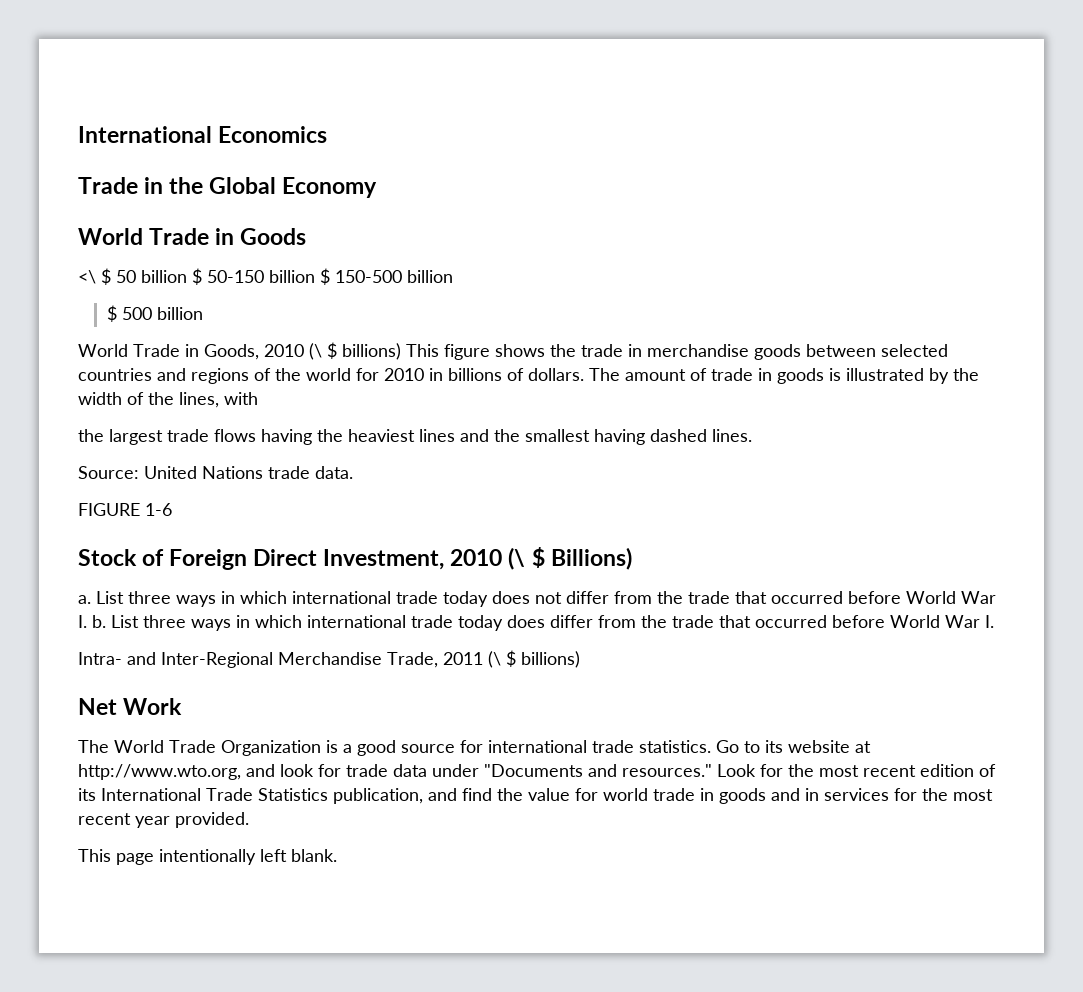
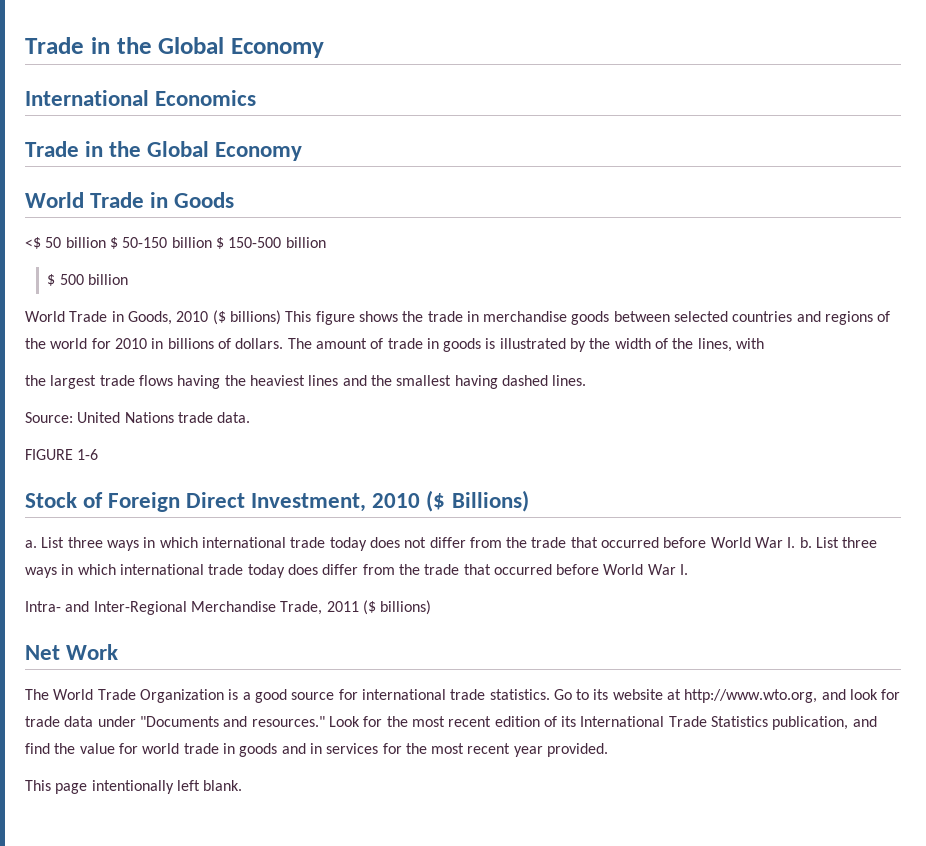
(78, 134) none -> [25,37,324,58] Trade in the Global Economy //
[78,268,111,285] <\ $ -> [25,237,41,249] <$
[309,342,337,360] (\ $ -> [212,310,226,325] ($
[508,547,545,570] (\ $ -> [426,490,446,512] ($
[488,650,516,668] (\ $ -> [362,600,376,615] ($

